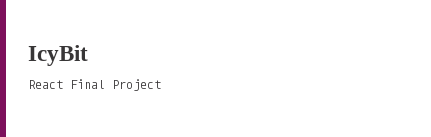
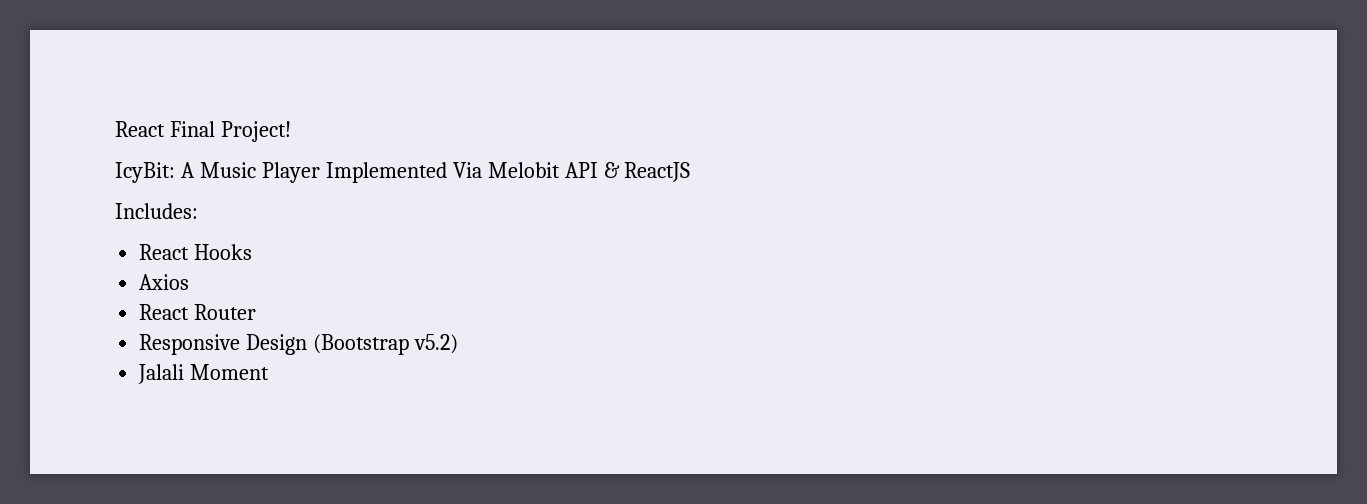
[28,45,88,66] [28,79,161,91] IcyBit // React Final Project -> [115,121,291,142] [115,162,691,183] [115,203,198,219] [139,244,253,260] [139,274,190,290] [139,304,257,320] [139,334,459,355] [138,364,270,384] React Final Project! // IcyBit: A Music Player Implemented Via Melobit API & ReactJS // Includes: // React Hooks // Axios // React Router // Responsive Design (Bootstrap v5.2) // Jalali Moment

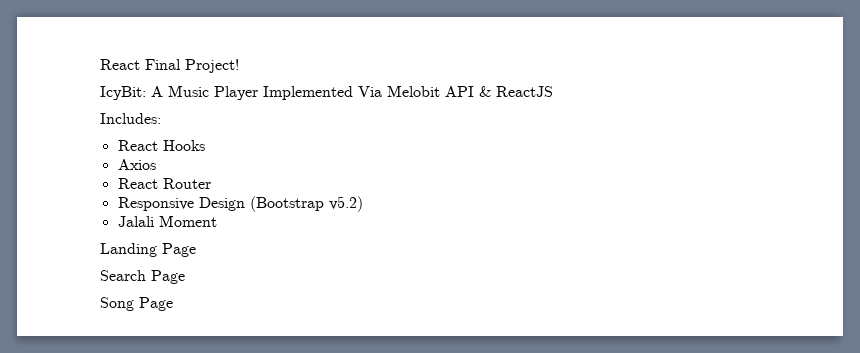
(270, 372) none -> [100,243,196,257] [100,270,185,284] [100,297,173,311] // Landing Page // Search Page // Song Page

